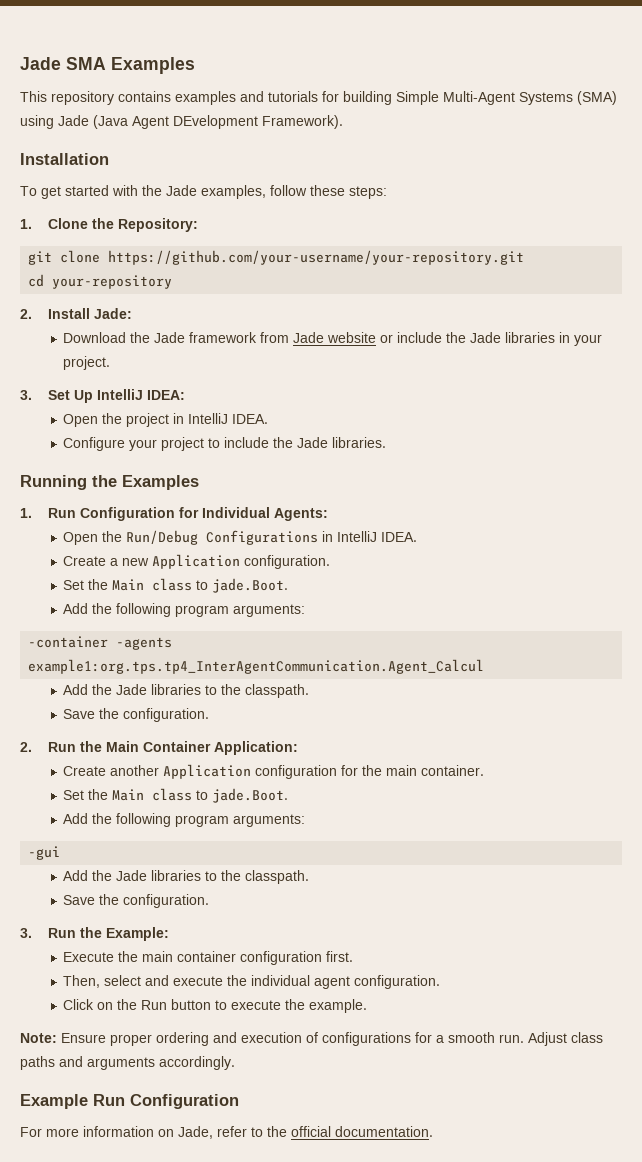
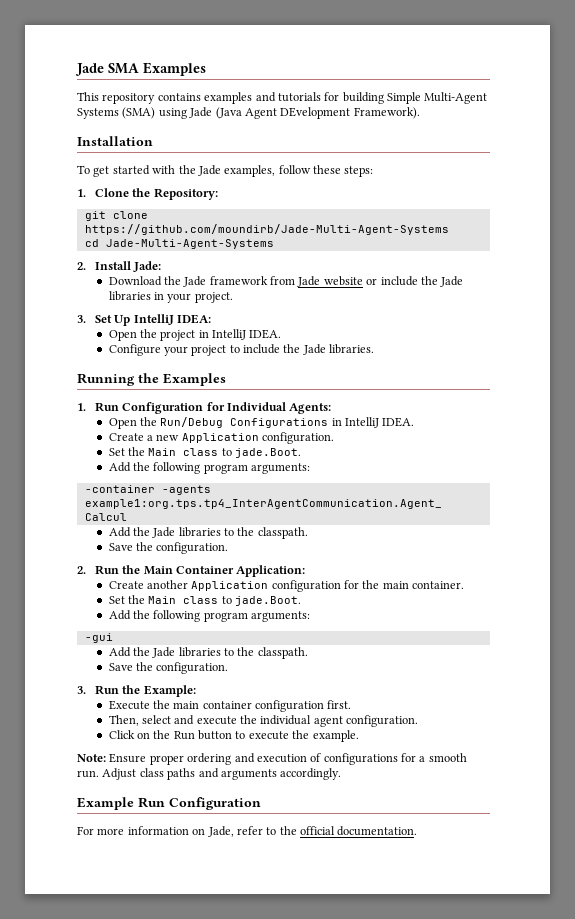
[108,250,525,265] https://github.com/your-username/your-repository.git -> [84,224,449,235] https://github.com/moundirb/Jade-Multi-Agent-Systems
[52,275,173,289] your-repository -> [105,239,274,249] Jade-Multi-Agent-Systems

